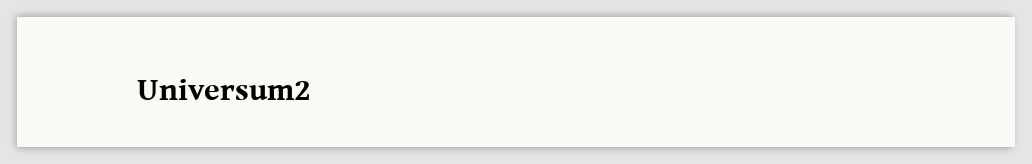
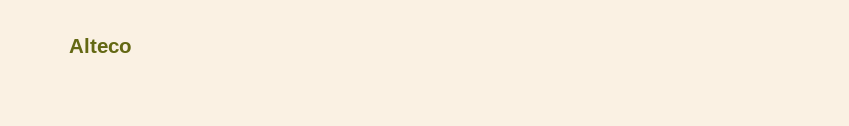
[137,79,311,100] Universum2 -> [69,38,132,53] Alteco

